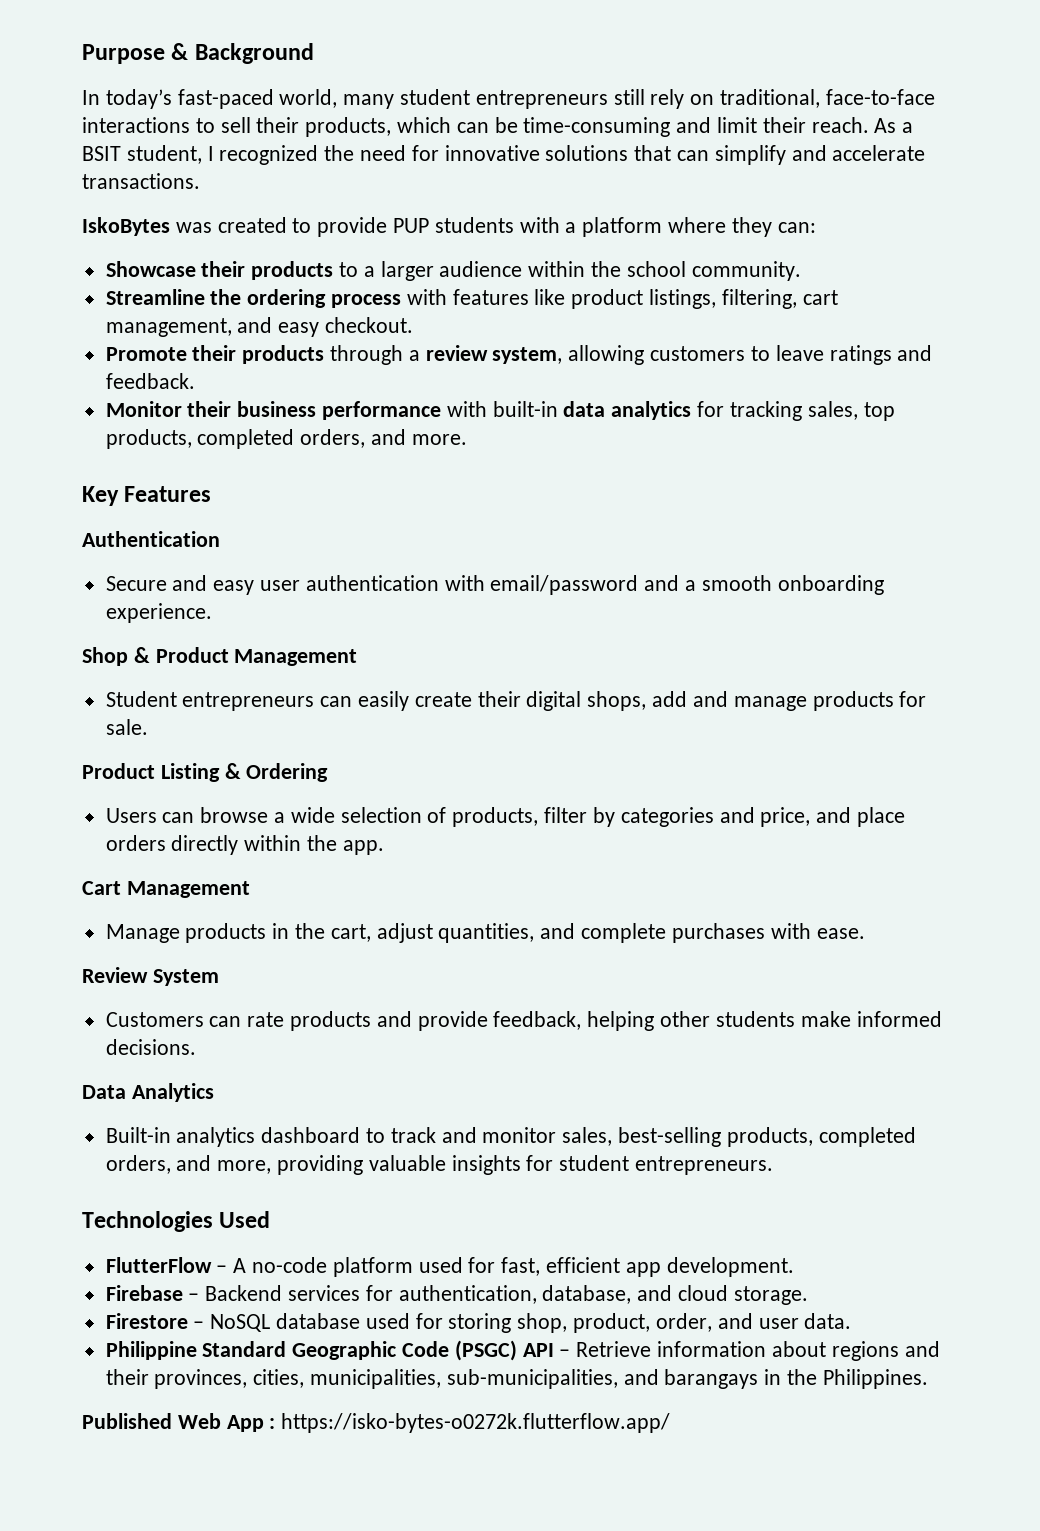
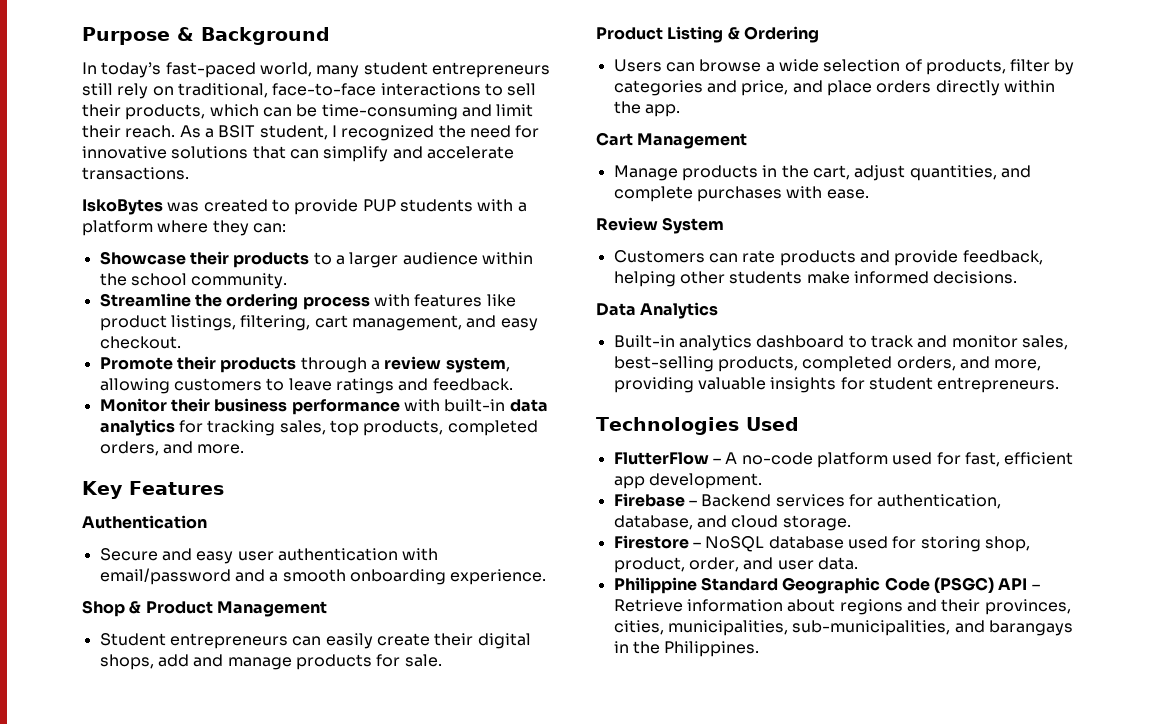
[82,1413,671,1433] // Published Web App : https://isko-bytes-o0272k.flutterflow.app/ -> (760, 649) none

